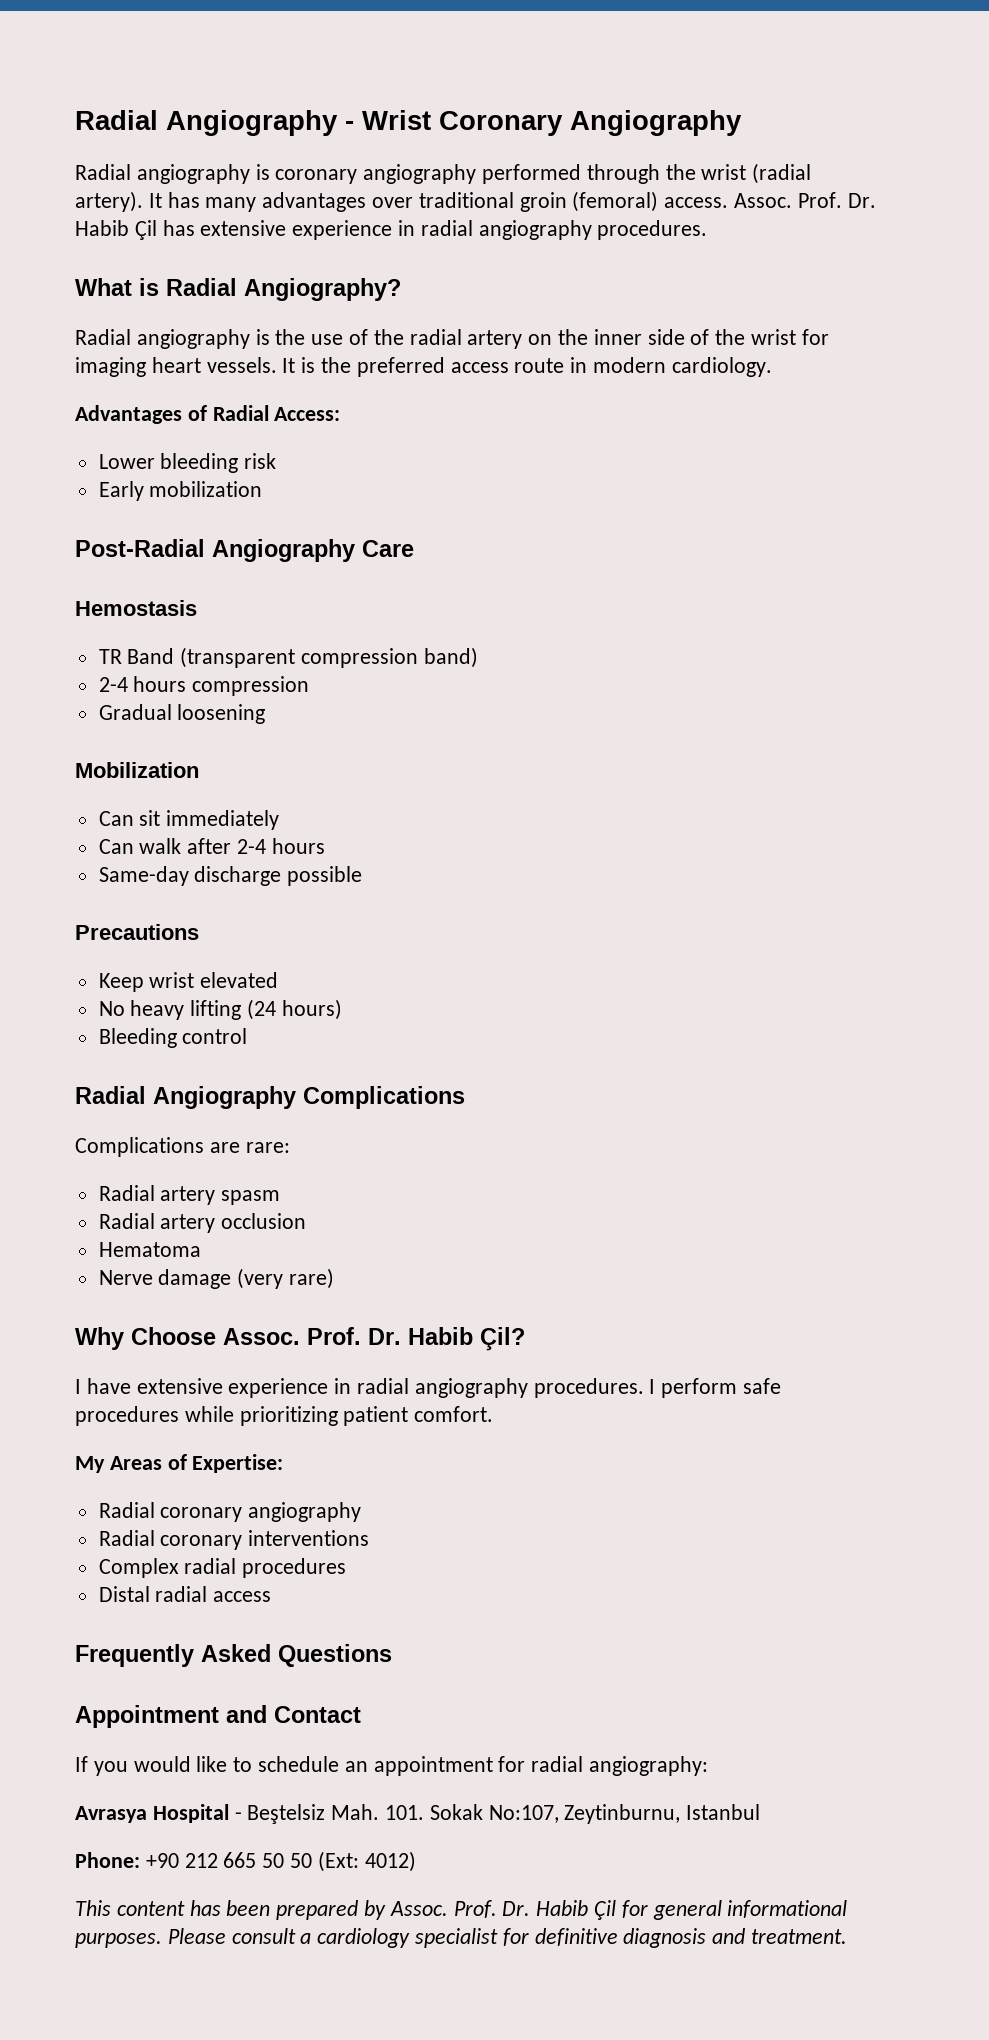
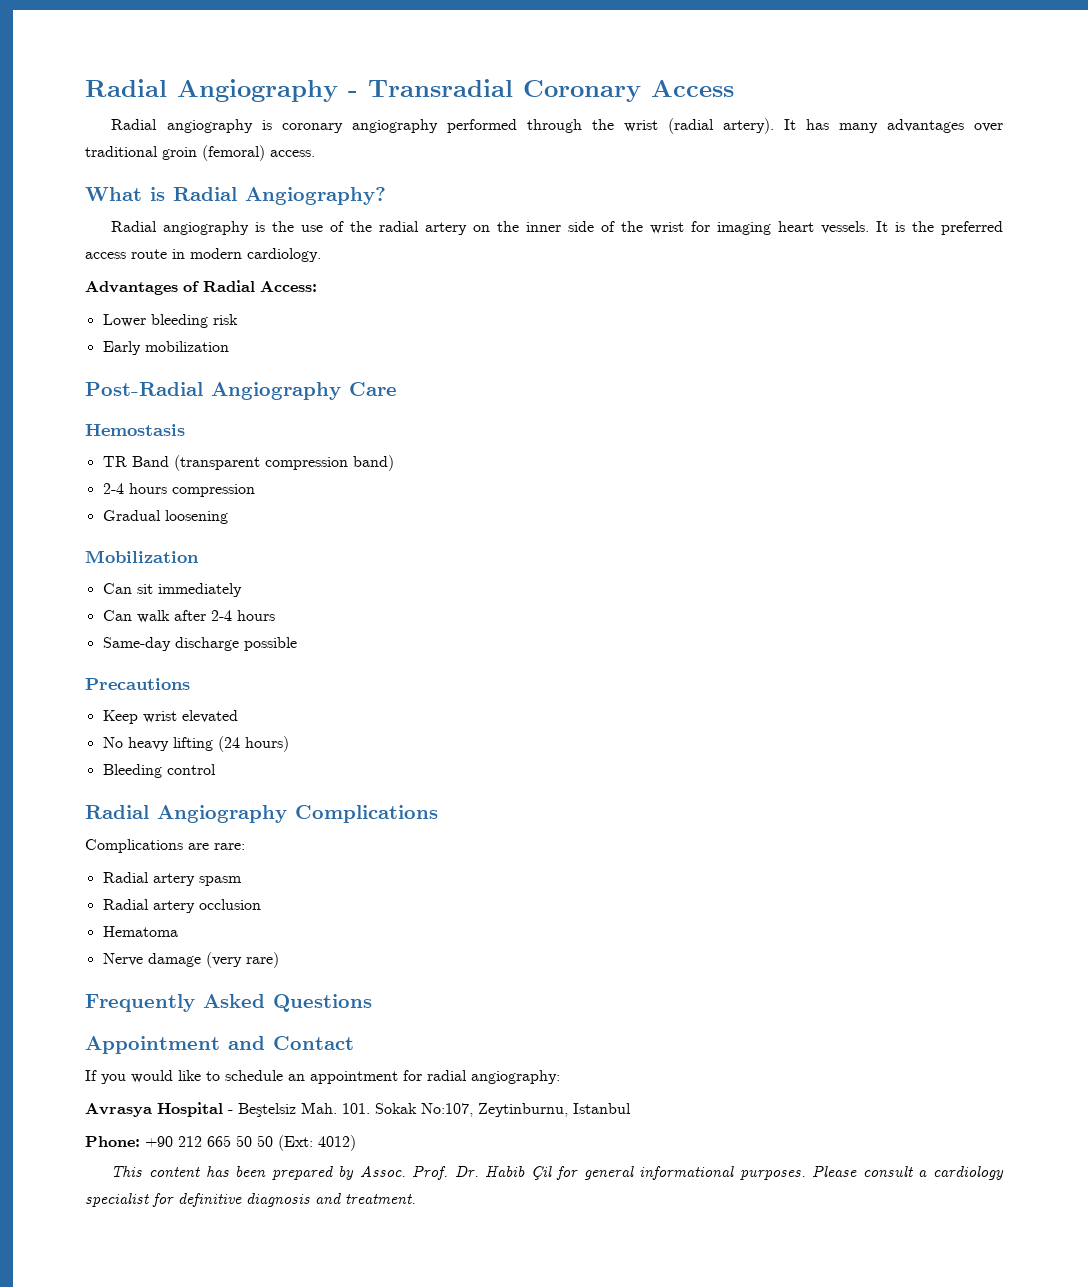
[362,110,742,136] Wrist Coronary Angiography -> [368,79,734,102] Transradial Coronary Access
[734,192,876,208] [75,220,708,240] Assoc. Prof. Dr. Habib Çil has extensive experience in radial angiography procedures. -> (315, 153) none
[75,1327,525,1351] [75,1378,782,1398] [75,1406,494,1426] [75,1454,284,1473] [98,1502,362,1522] [98,1530,370,1550] [98,1558,347,1578] [98,1586,272,1602] // Why Choose Assoc. Prof. Dr. Habib Çil? // I have extensive experience in radial angiography procedures. I perform safe procedures while prioritizing patient comfort. // My Areas of Expertise: // Radial coronary angiography // Radial coronary interventions // Complex radial procedures // Distal radial access -> (279, 960) none

